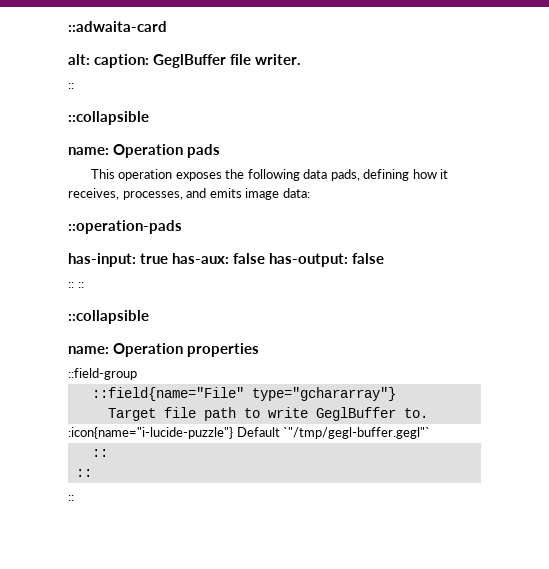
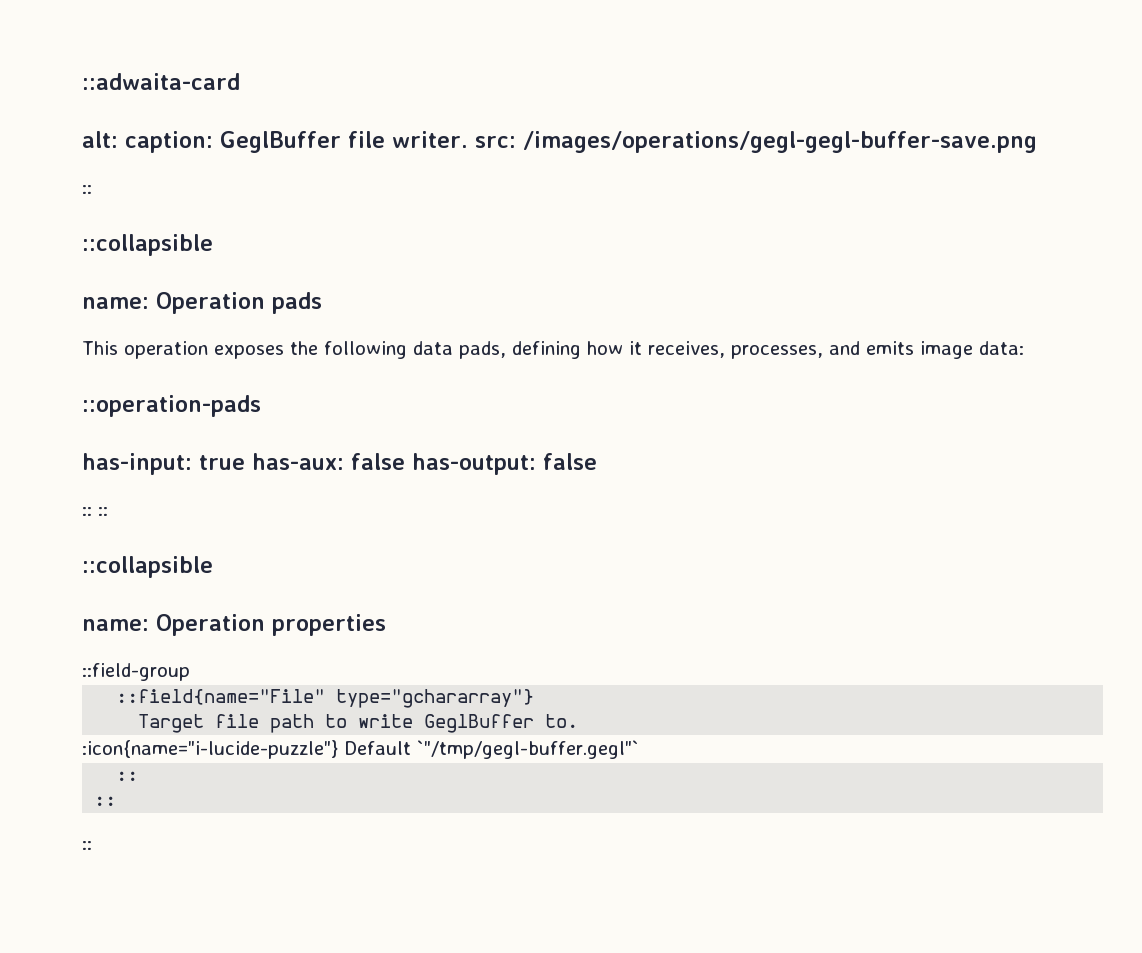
(302, 59) none -> [474,131,1037,153] src: /images/operations/gegl-gegl-buffer-save.png

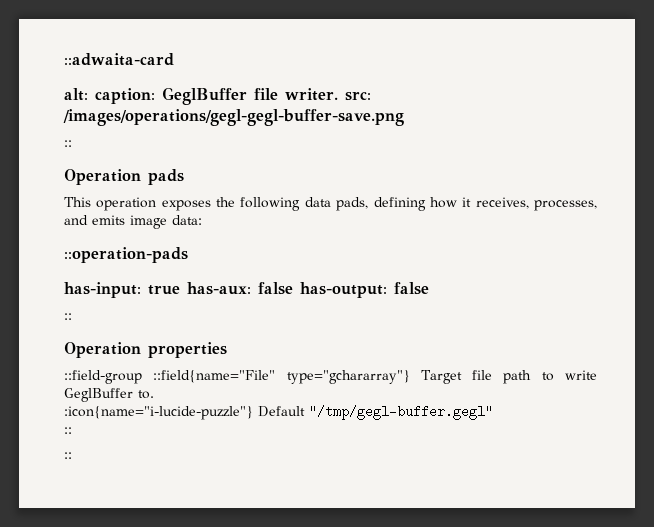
[82,234,213,256] [82,297,149,309] ::collapsible // name: -> (72, 143) none
[98,507,108,516] [82,556,213,578] [82,619,149,631] :: // ::collapsible // name: -> (72, 316) //
(190, 672) // -> (142, 377) none
(535, 698) // -> (410, 377) none
[417,740,639,759] [116,771,139,781] [94,796,117,806] [82,841,92,850] `"/tmp/gegl-buffer.gegl"` // :: // :: // :: -> [309,405,493,420] [64,427,72,434] [64,452,72,459] "/tmp/gegl-buffer.gegl" // :: // ::

